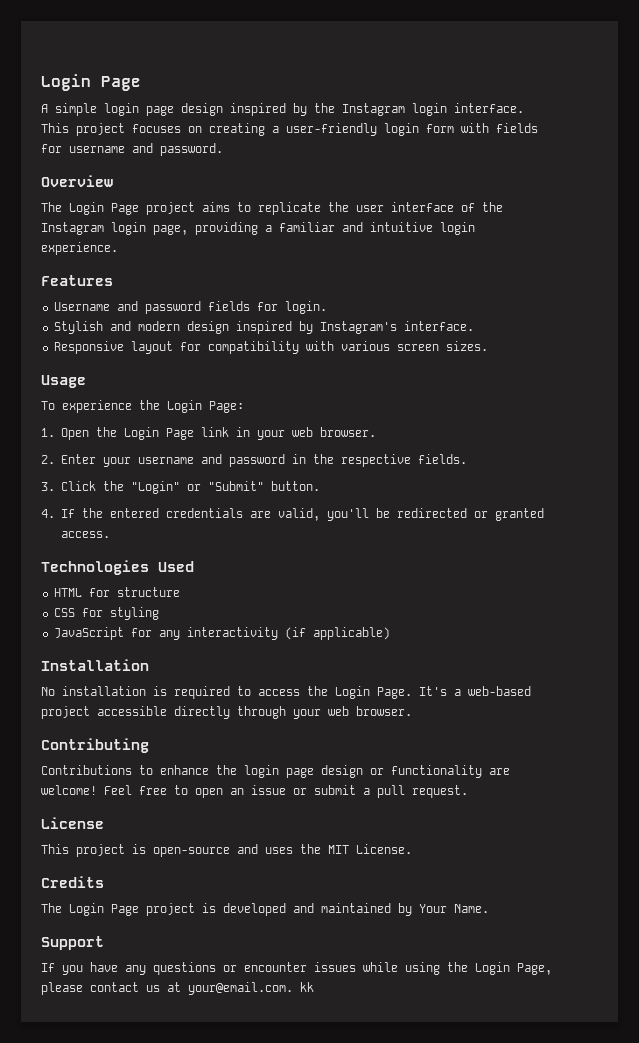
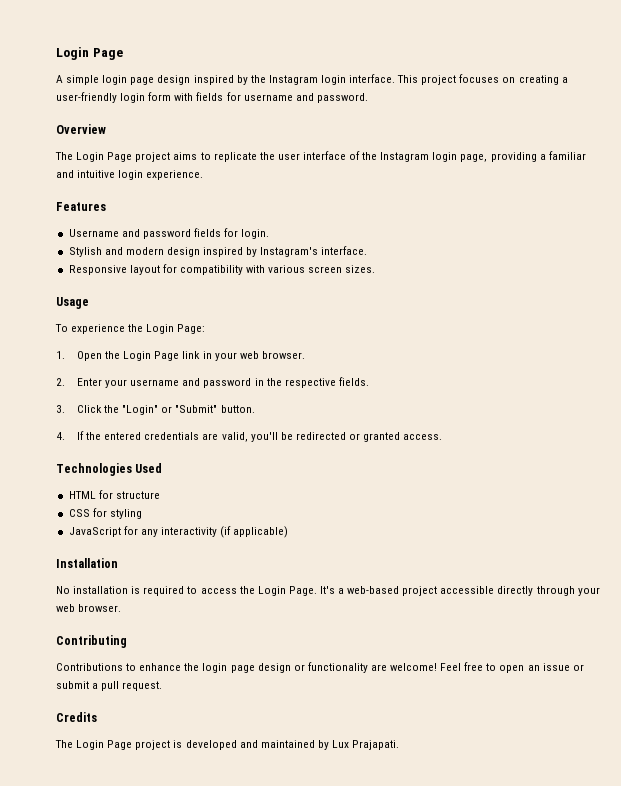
[41,817,104,829] [41,844,412,857] // License // This project is open-source and uses the MIT License. -> (163, 686) none
[419,904,489,913] [41,936,104,950] [41,962,552,975] [41,982,314,995] Your Name. // Support // If you have any questions or encounter issues while using the Login Page, please contact us at your@email.com. kk -> [331,740,400,750] Lux Prajapati.

